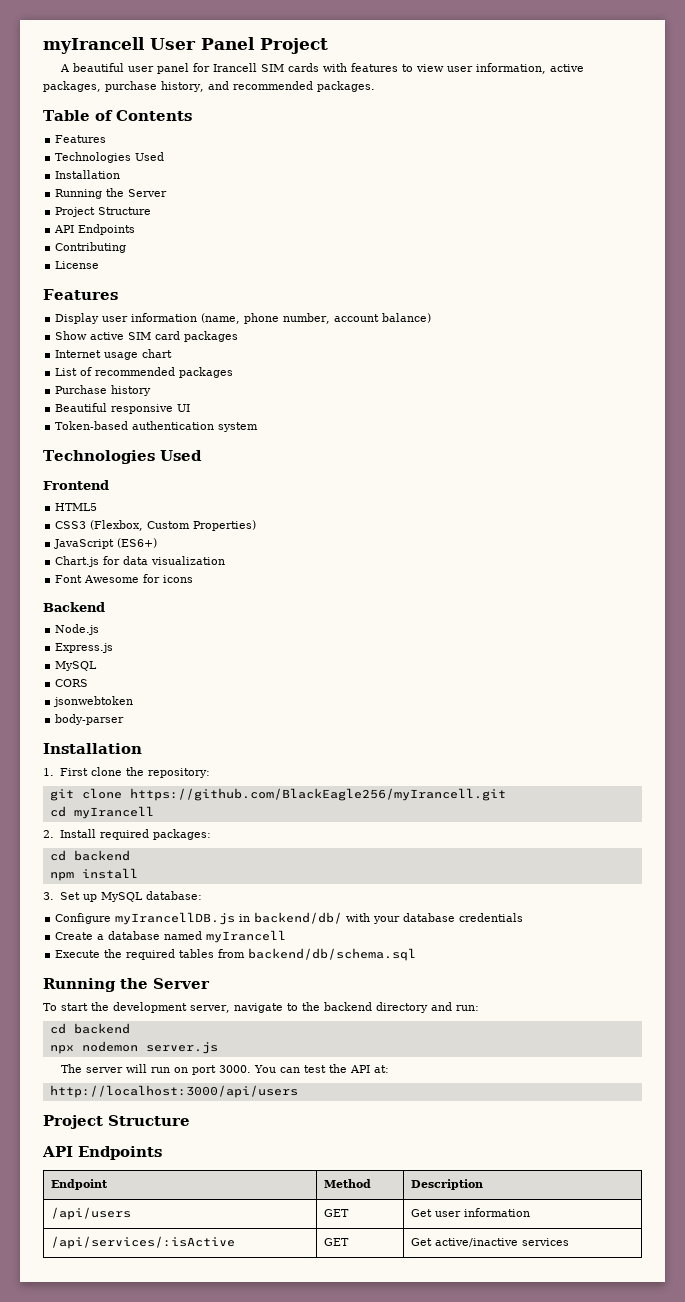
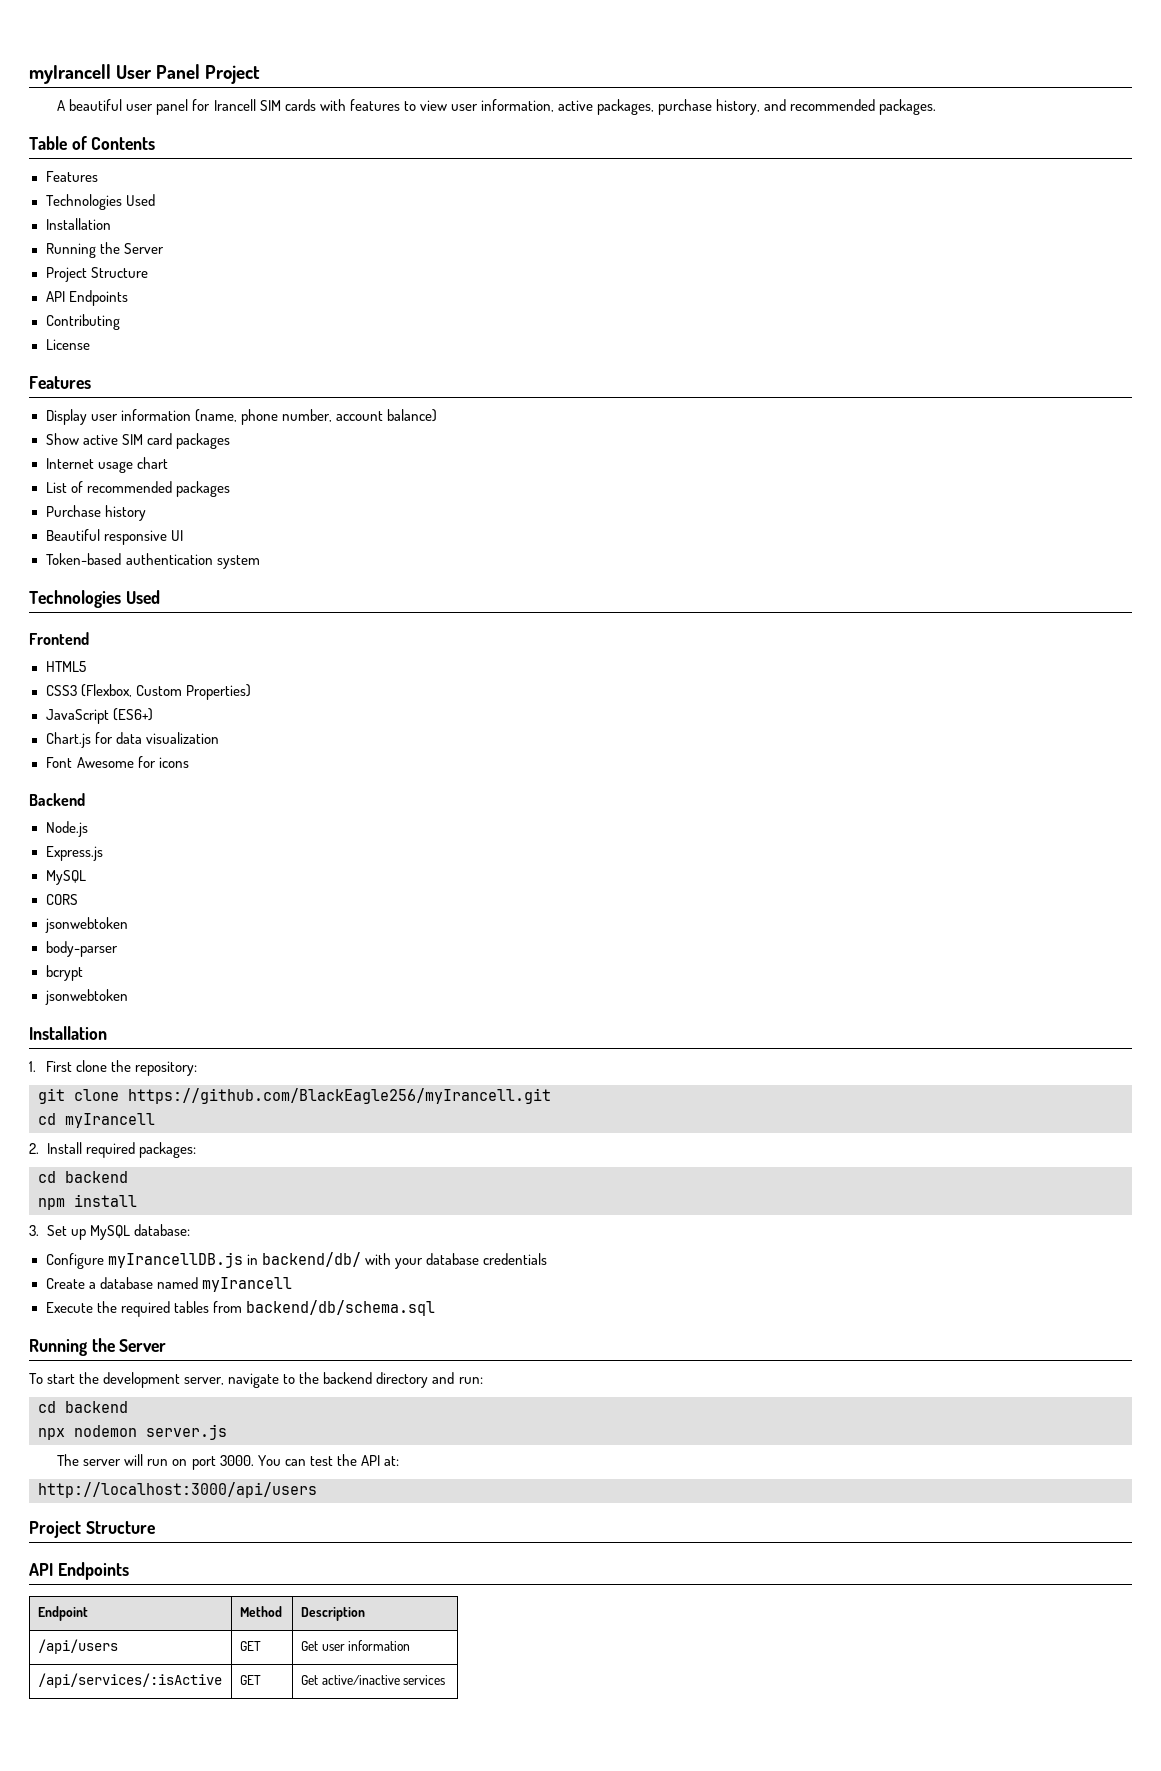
(125, 719) none -> [45,965,83,981] [44,989,128,1005] // bcrypt // jsonwebtoken

